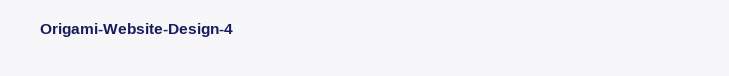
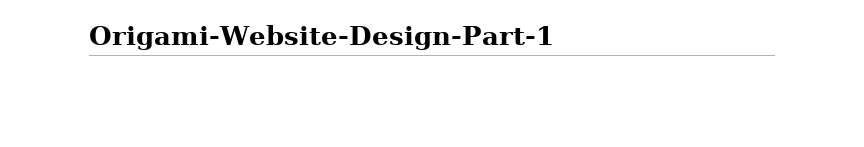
[40,23,233,37] Origami-Website-Design-4 -> [89,25,554,50] Origami-Website-Design-Part-1

